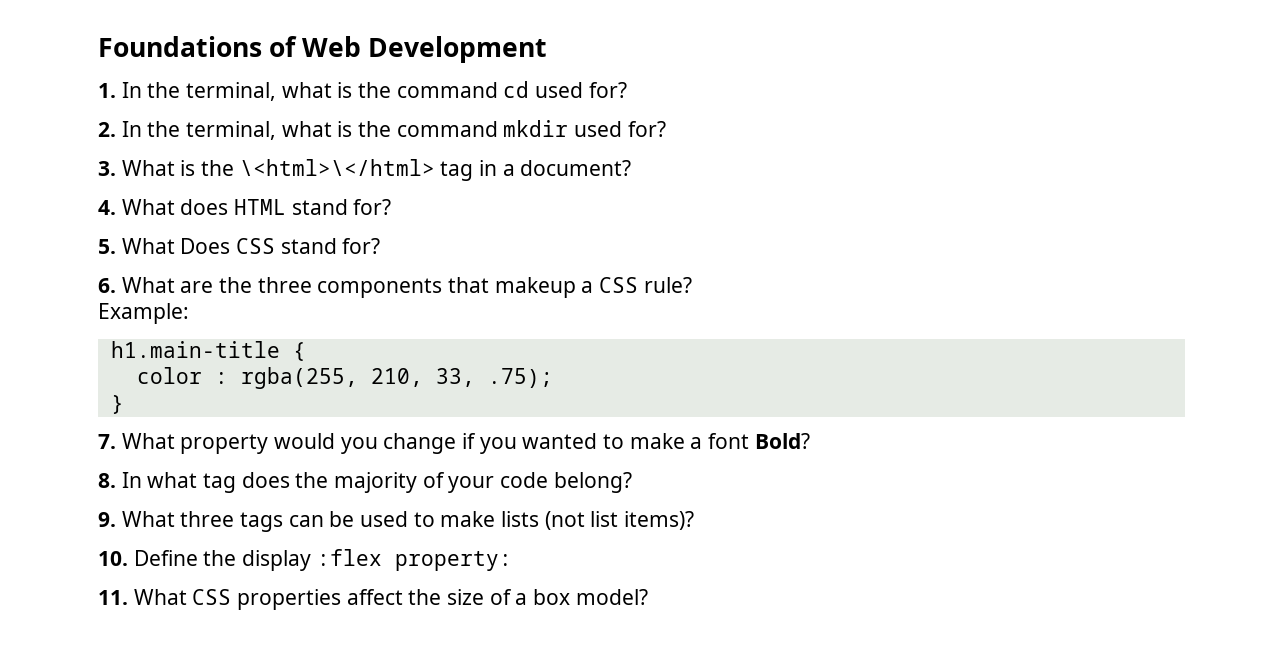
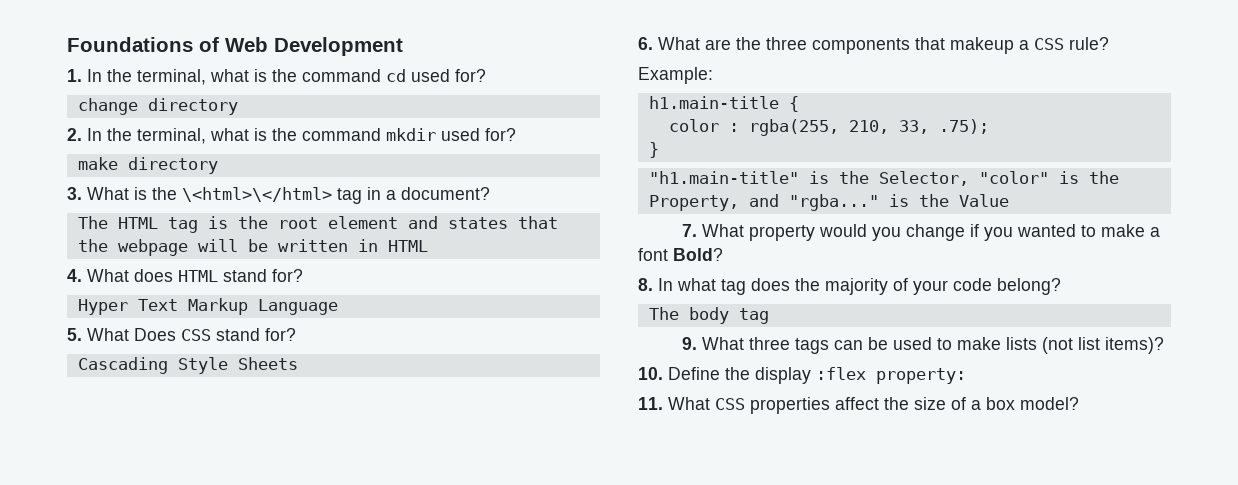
(627, 90) none -> [77,98,238,115] // change directory
(666, 129) none -> [77,157,218,174] // make directory
(632, 168) none -> [77,216,558,233] [77,239,428,256] // The HTML tag is the root element and states that the webpage will be written in HTML
(392, 207) none -> [77,298,338,315] // Hyper Text Markup Language
(381, 246) none -> [77,357,298,374] // Cascading Style Sheets
(124, 404) none -> [648,171,1119,186] [648,194,1009,211] // "h1.main-title" is the Selector, "color" is the Property, and "rgba..." is the Value
(632, 482) none -> [648,307,769,324] // The body tag

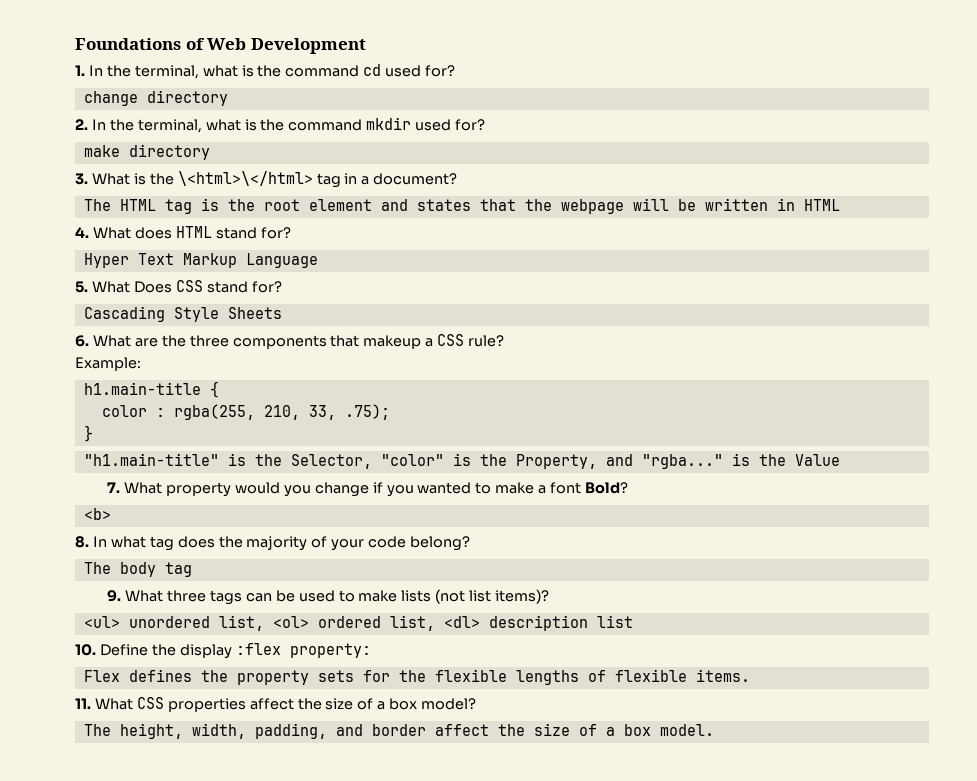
(723, 254) none -> [83,508,111,520] // <b>
(1164, 345) none -> [83,615,633,631] // <ul> unordered list, <ol> ordered list, <dl> description list
(966, 376) none -> [83,669,750,685] // Flex defines the property sets for the flexible lengths of flexible items.
(1079, 403) none -> [83,723,714,739] // The height, width, padding, and border affect the size of a box model.

